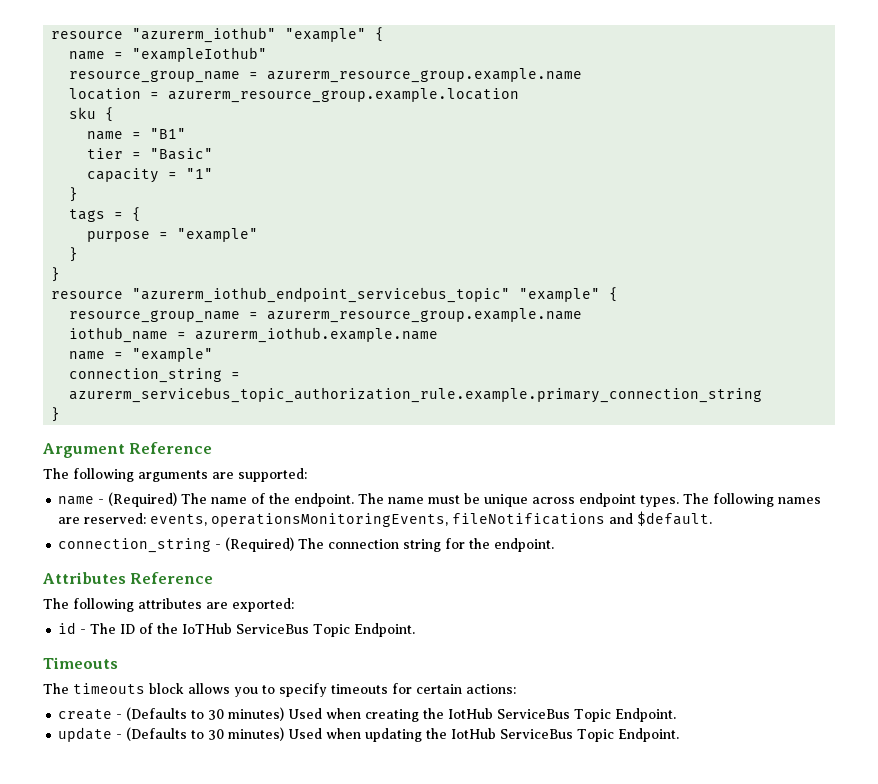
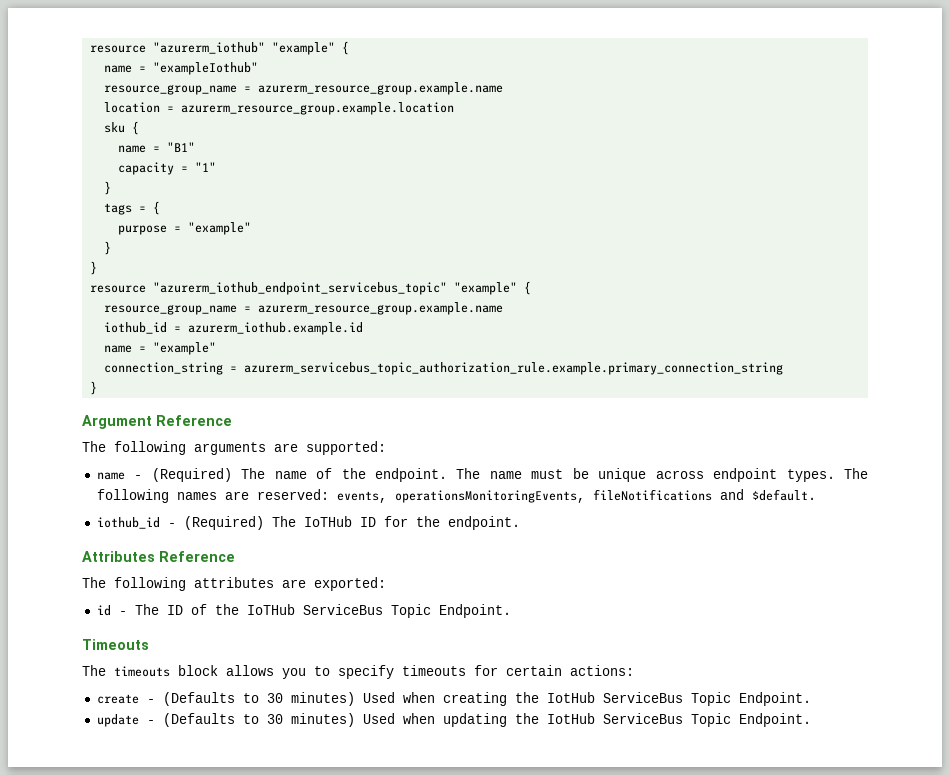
[87,148,214,160] // tier = "Basic" -> (196, 147) none
[69,327,439,343] iothub_name = azurerm_iothub.example.name -> [104,322,364,335] iothub_id = azurerm_iothub.example.id
[58,537,442,553] connection_string - (Required) The connection string -> [96,516,376,530] iothub_id - (Required) The IoTHub ID

